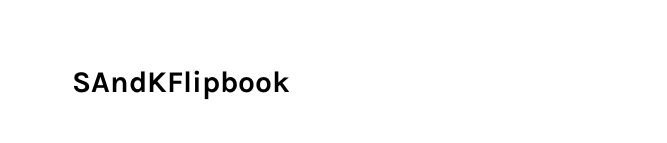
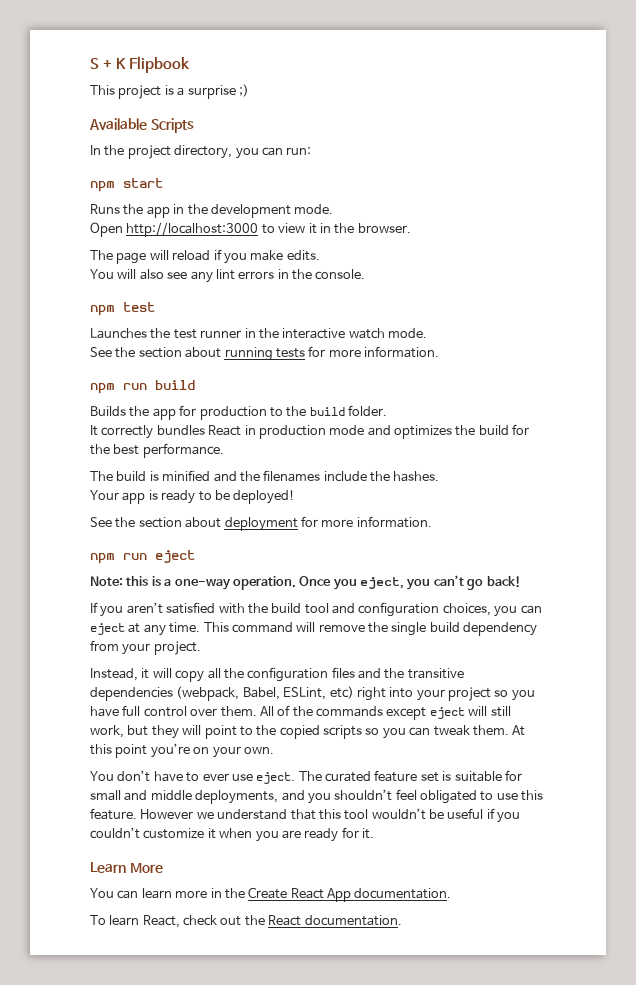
[72,70,290,100] SAndKFlipbook -> [90,56,190,73] [90,84,249,99] [89,118,194,133] [90,145,312,159] [90,178,163,192] [90,204,334,218] [90,222,411,237] [90,249,320,264] [90,269,366,283] [90,302,155,316] [90,328,427,339] [90,346,439,361] [90,380,195,394] [90,405,387,420] [90,424,530,439] [90,443,224,458] [90,470,440,482] [90,490,296,504] [90,516,432,531] [90,550,195,564] [90,575,521,590] [90,602,542,617] [90,622,538,636] [90,640,201,655] [90,667,464,682] [90,686,535,701] [90,705,511,720] [90,725,526,739] [90,743,274,758] [90,770,522,784] [90,789,544,804] [90,808,521,823] [90,827,374,842] [90,862,163,873] [90,887,452,902] [90,915,402,928] S + K Flipbook // This project is a surprise ;) // Available Scripts // In the project directory, you can run: // npm start // Runs the app in the development mode. // Open http://localhost:3000 to view it in the browser. // The page will reload if you make edits. // You will also see any lint errors in the console. // npm test // Launches the test runner in the interactive watch mode. // See the section about running tests for more information. // npm run build // Builds the app for production to the build folder. // It correctly bundles React in production mode and optimizes the build for the best performance. // The build is minified and the filenames include the hashes. // Your app is ready to be deployed! // See the section about deployment for more information. // npm run eject // Note: this is a one-way operation. Once you eject, you can’t go back! // If you aren’t satisfied with the build tool and configuration choices, you can eject at any time. This command will remove the single build dependency from your project. // Instead, it will copy all the configuration files and the transitive dependencies (webpack, Babel, ESLint, etc) right into your project so you have full control over them. All of the commands except eject will still work, but they will point to the copied scripts so you can tweak them. At this point you’re on your own. // You don’t have to ever use eject. The curated feature set is suitable for small and middle deployments, and you shouldn’t feel obligated to use this feature. However we understand that this tool wouldn’t be useful if you couldn’t customize it when you are ready for it. // Learn More // You can learn more in the Create React App documentation. // To learn React, check out the React documentation.

